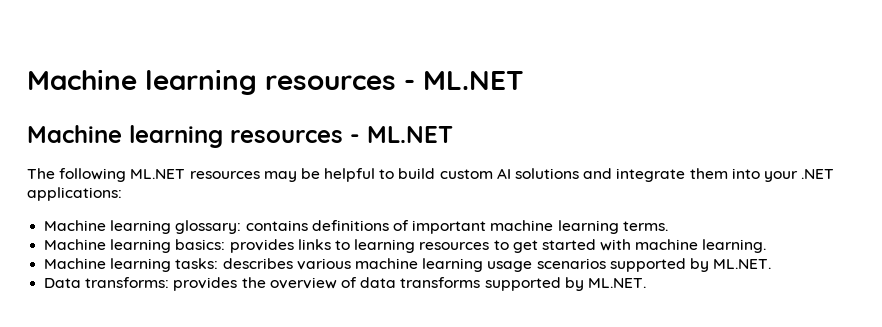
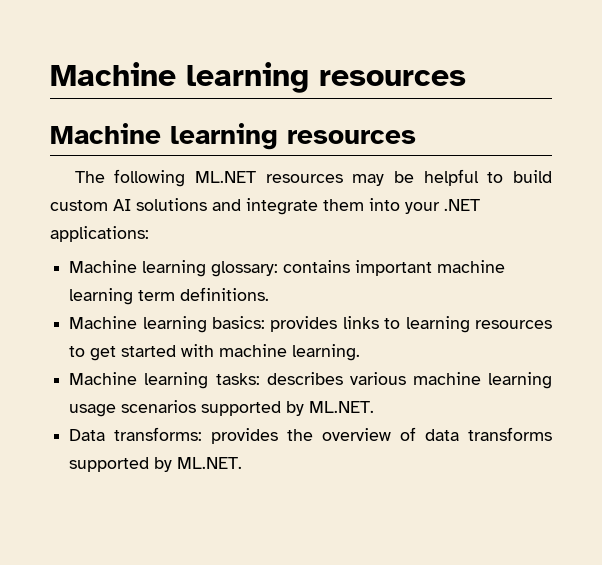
[27,69,524,95] [27,125,453,148] Machine learning resources - ML.NET // Machine learning resources - ML.NET -> [50,62,466,93] [50,123,416,150] Machine learning resources // Machine learning resources
[311,220,409,231] definitions of -> (351, 266) none
[622,221,668,231] terms. -> [138,287,270,301] term definitions.

